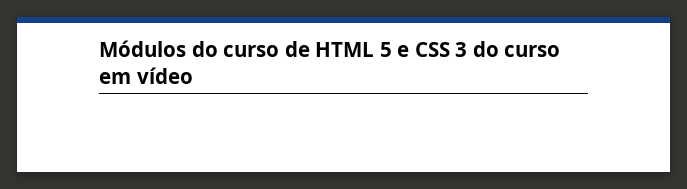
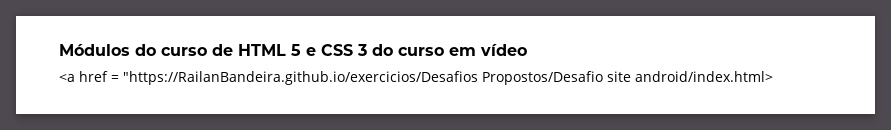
(193, 75) none -> [59,71,773,85] // <a href = "https://RailanBandeira.github.io/exercicios/Desafios Propostos/Desafio site android/index.html>

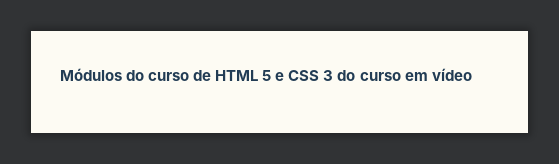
[59,71,773,85] // <a href = "https://RailanBandeira.github.io/exercicios/Desafios Propostos/Desafio site android/index.html> -> (472, 74) none

